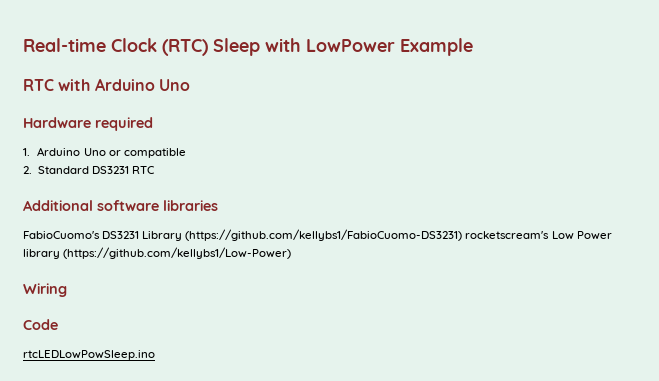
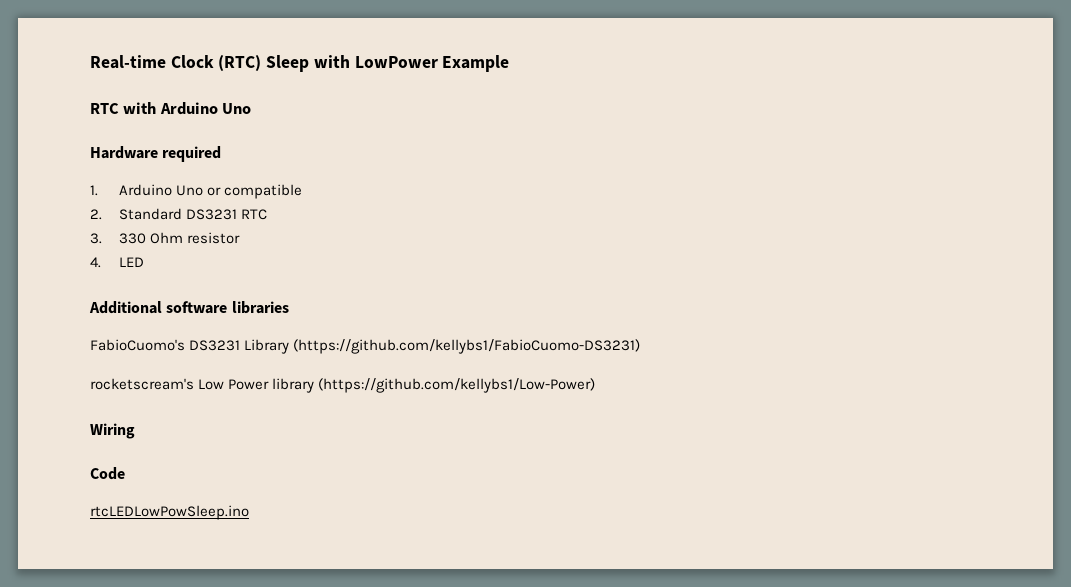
(154, 170) none -> [90,232,240,244] [90,257,144,268] // 3. 330 Ohm resistor // 4. LED
(463, 235) none -> (641, 346) //

